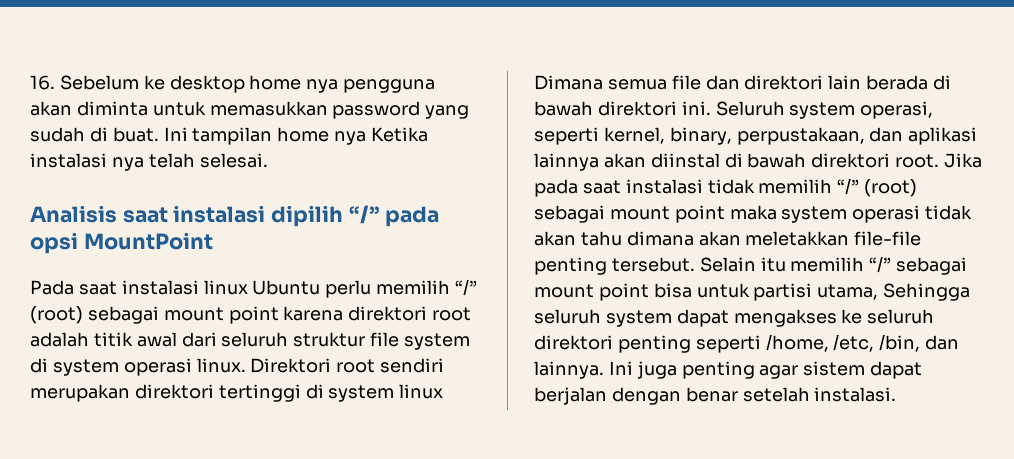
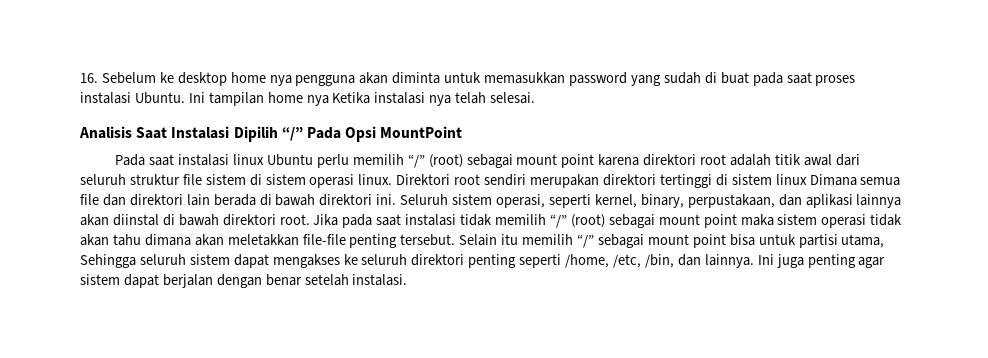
[112,127,159,142] buat. -> [720,72,856,86] [80,92,185,104] buat pada saat proses instalasi Ubuntu.
[122,205,440,227] [30,232,78,254] saat instalasi dipilih “/” pada opsi -> [136,126,377,142] Saat Instalasi Dipilih “/” Pada Opsi
[404,333,471,350] [30,358,119,376] system di system -> [205,174,306,186] sistem di sistem
[328,385,395,402] system -> [731,174,772,185] sistem
[789,102,856,119] system -> [452,194,493,205] sistem
[781,206,848,223] system -> [777,214,818,225] sistem
[605,310,672,327] system -> [189,254,230,265] sistem

